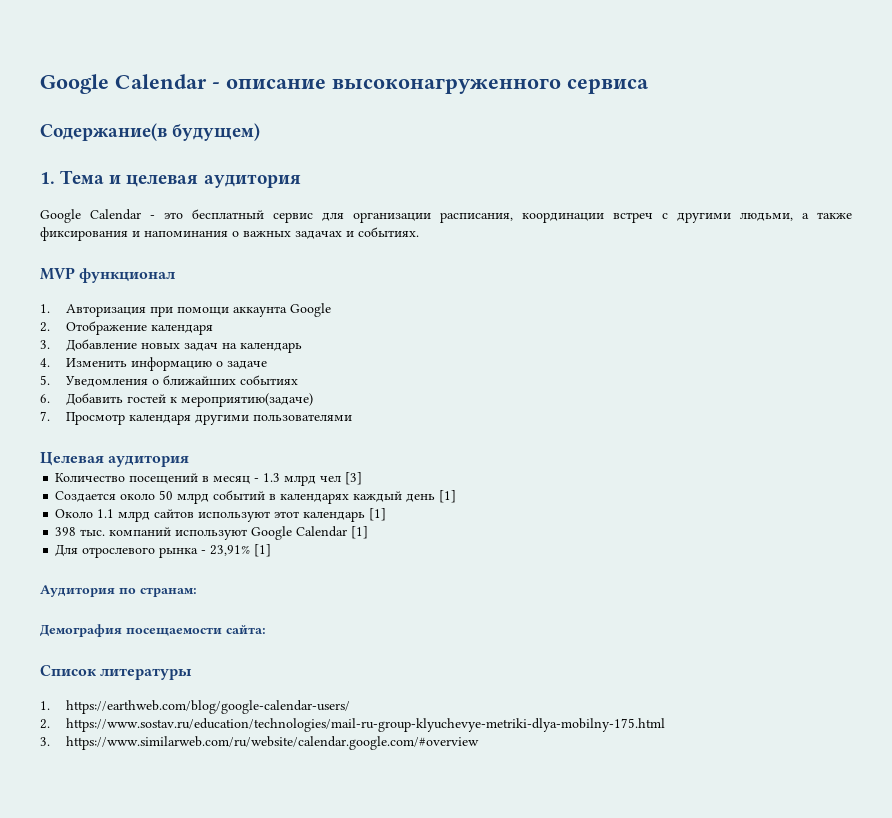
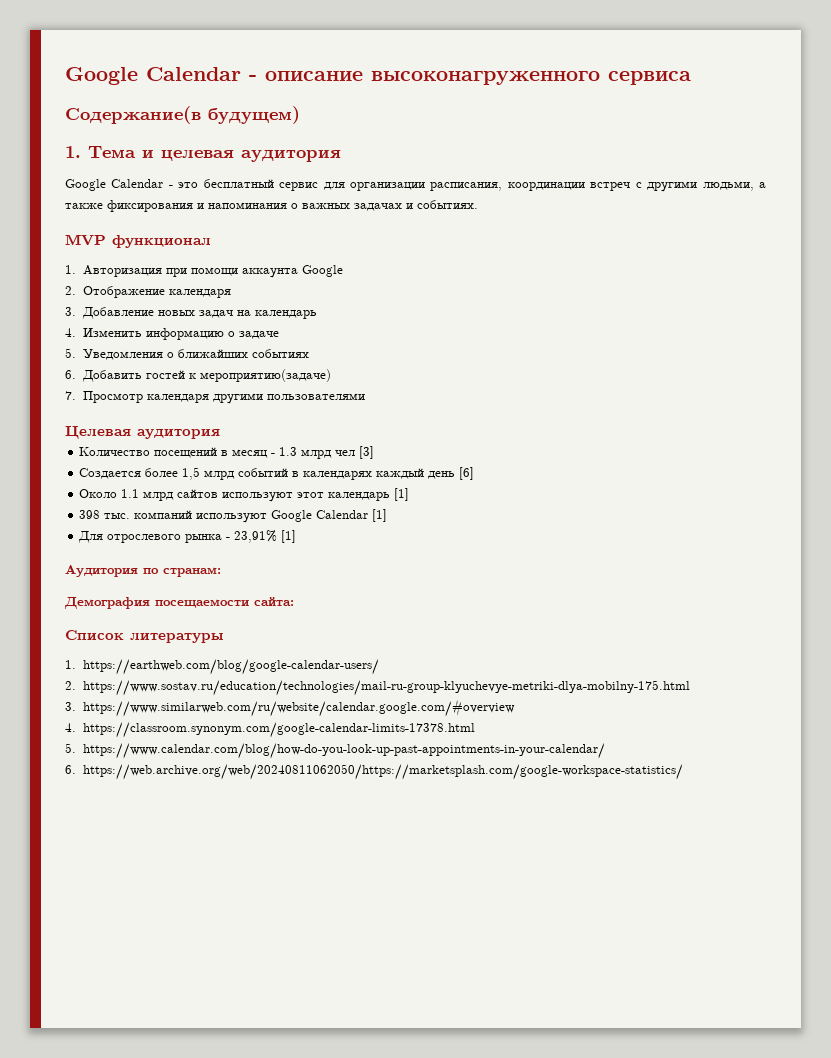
[120,490,174,500] около 50 -> [145,467,201,480] более 1,5
[439,490,457,503] [1] -> [459,467,475,480] [6]
(480, 743) none -> [65,722,475,738] [65,743,605,759] [65,764,683,780] // 4. https://classroom.synonym.com/google-calendar-limits-17378.html // 5. https://www.calendar.com/blog/how-do-you-look-up-past-appointments-in-your-calendar/ // 6. https://web.archive.org/web/20240811062050/https://marketsplash.com/google-workspace-statistics/

